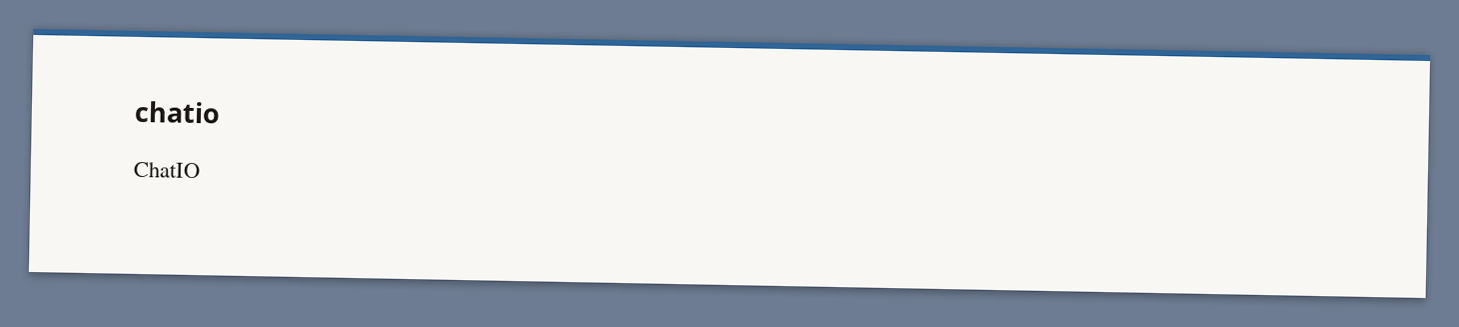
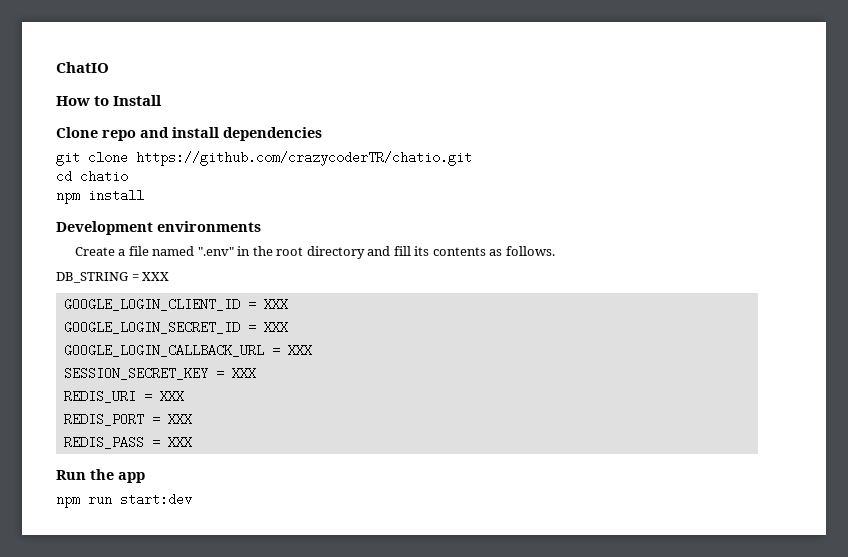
[134,100,221,124] [133,160,200,179] chatio // ChatIO -> [56,62,109,73] [56,95,163,106] [56,127,322,141] [56,151,472,166] [56,170,128,183] [56,189,144,204] [56,221,261,235] [74,246,555,259] [56,272,170,283] [63,298,288,311] [63,321,288,334] [63,344,312,357] [63,367,256,380] [63,390,184,403] [63,413,192,426] [63,436,192,449] [56,469,145,483] [56,493,192,508] ChatIO // How to Install // Clone repo and install dependencies // git clone https://github.com/crazycoderTR/chatio.git // cd chatio // npm install // Development environments // Create a file named ".env" in the root directory and fill its contents as follows. // DB_STRING = XXX // GOOGLE_LOGIN_CLIENT_ID = XXX // GOOGLE_LOGIN_SECRET_ID = XXX // GOOGLE_LOGIN_CALLBACK_URL = XXX // SESSION_SECRET_KEY = XXX // REDIS_URI = XXX // REDIS_PORT = XXX // REDIS_PASS = XXX // Run the app // npm run start:dev

